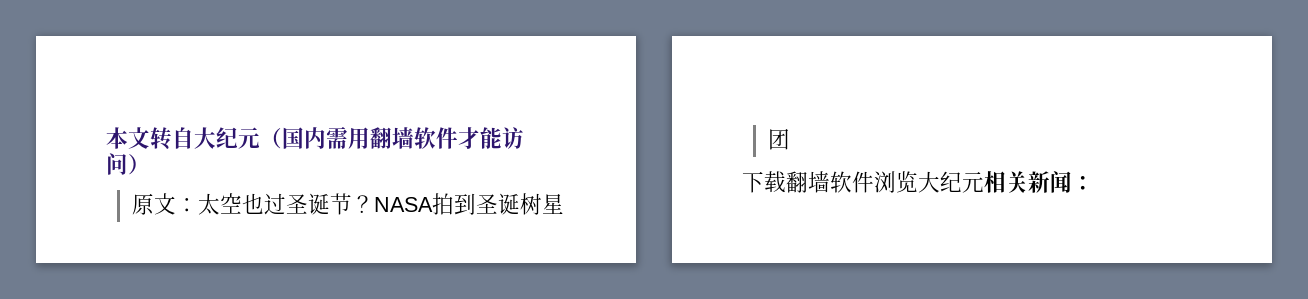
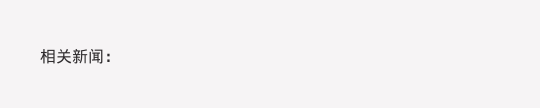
[106,126,524,150] [106,153,150,175] [132,193,565,215] [768,128,791,150] [742,171,984,193] 本文转自大纪元（国内需用翻墙软件才能访问） // 原文：太空也过圣诞节？NASA拍到圣诞树星团 // 下载翻墙软件浏览大纪元 -> (40, 56) none

